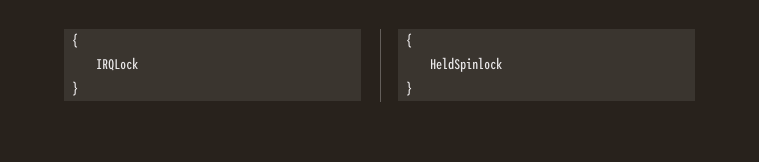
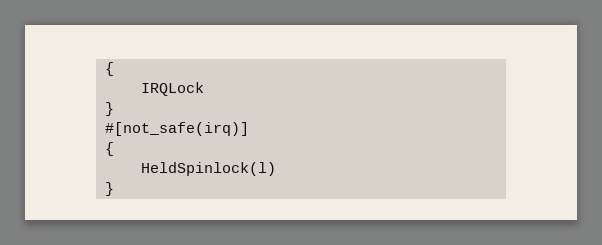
[406,33,413,48] [430,57,503,72] // { // HeldSpinlock -> [104,122,249,136] [104,142,114,156] [140,162,276,176] // #[not_safe(irq)] // { // HeldSpinlock(l)

